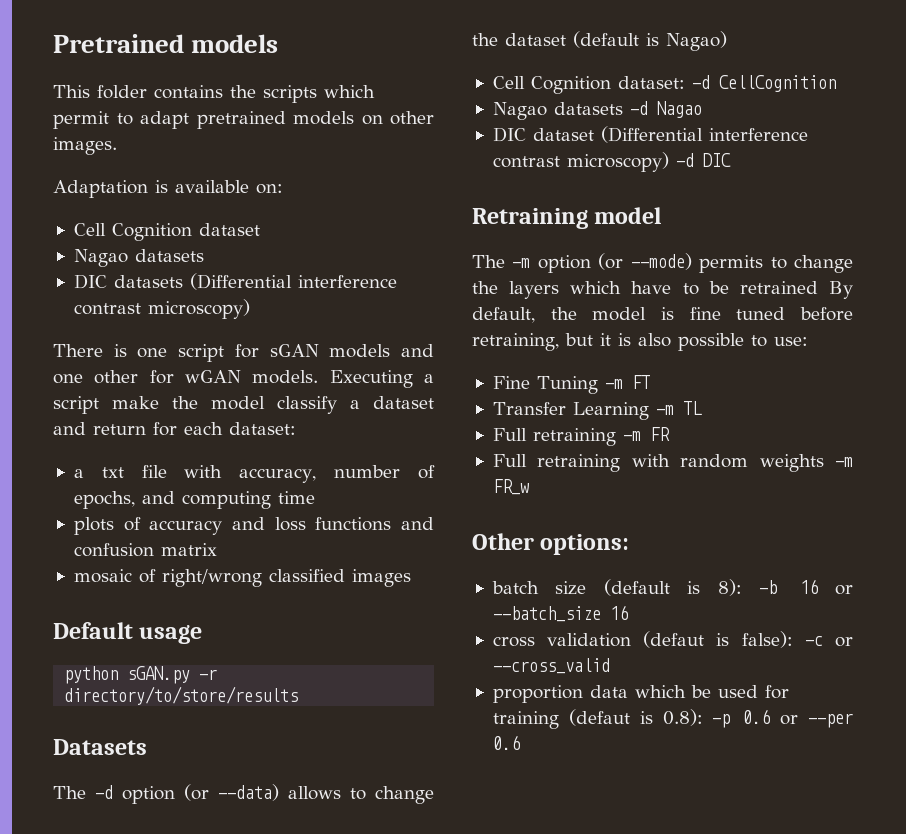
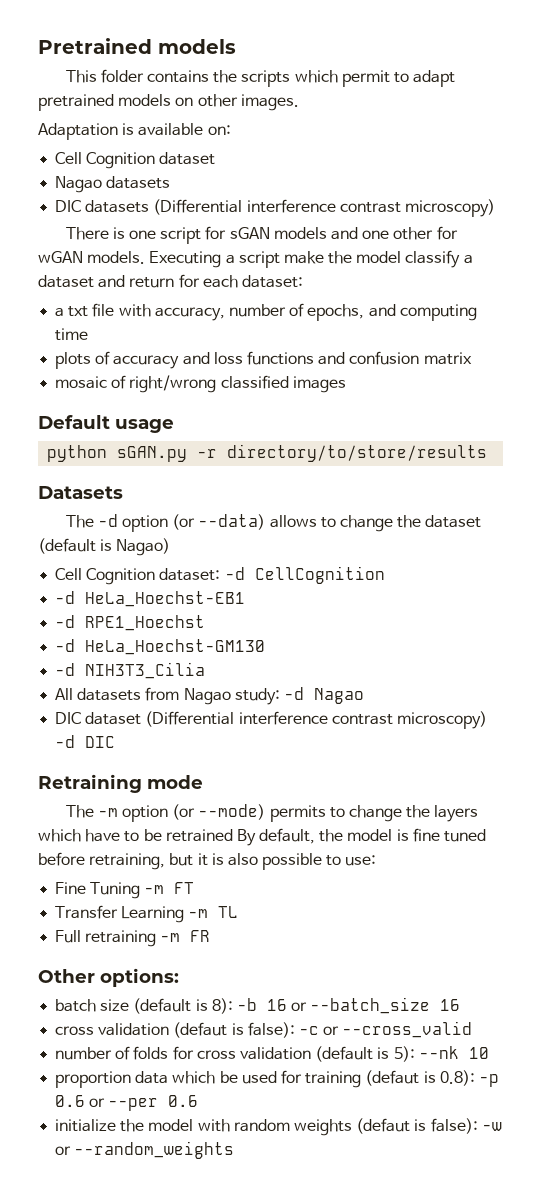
[492,102,623,120] Nagao datasets -> [55,591,246,607] [55,615,206,631] [55,639,266,655] [55,662,206,679] [55,687,280,705] -d HeLa_Hoechst-EB1 // -d RPE1_Hoechst // -d HeLa_Hoechst-GM130 // -d NIH3T3_Cilia // All datasets from Nagao study:
[594,207,662,224] model -> [147,775,203,789] mode
[492,454,853,472] [492,479,529,495] // Full retraining with random weights -m FR_w -> (211, 936) none
(610, 666) none -> [55,1046,489,1062] // number of folds for cross validation (default is 5): --nk 10
(520, 742) none -> [55,1118,502,1136] [55,1141,235,1159] // initialize the model with random weights (defaut is false): -w or --random_weights

